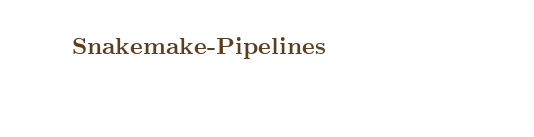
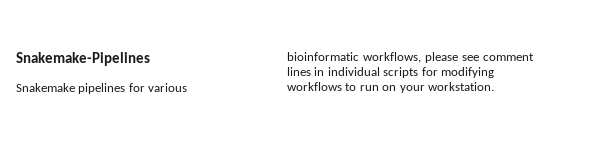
(326, 48) none -> [16,83,188,94] [287,52,534,63] [287,67,494,78] [287,82,494,93] // Snakemake pipelines for various bioinformatic workflows, please see comment lines in individual scripts for modifying workflows to run on your workstation.

